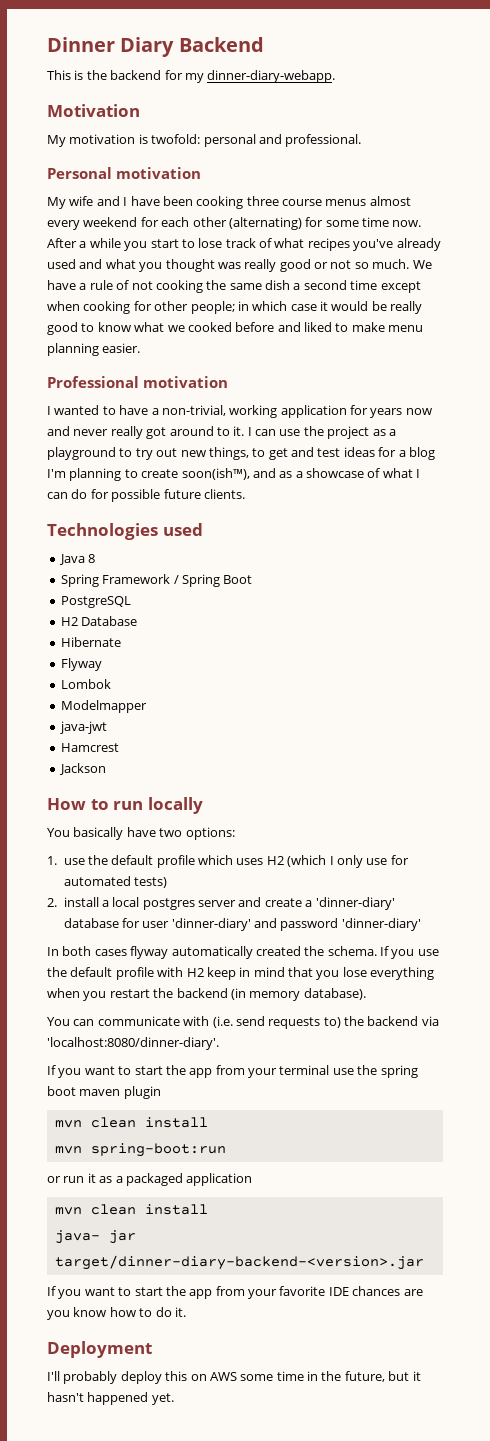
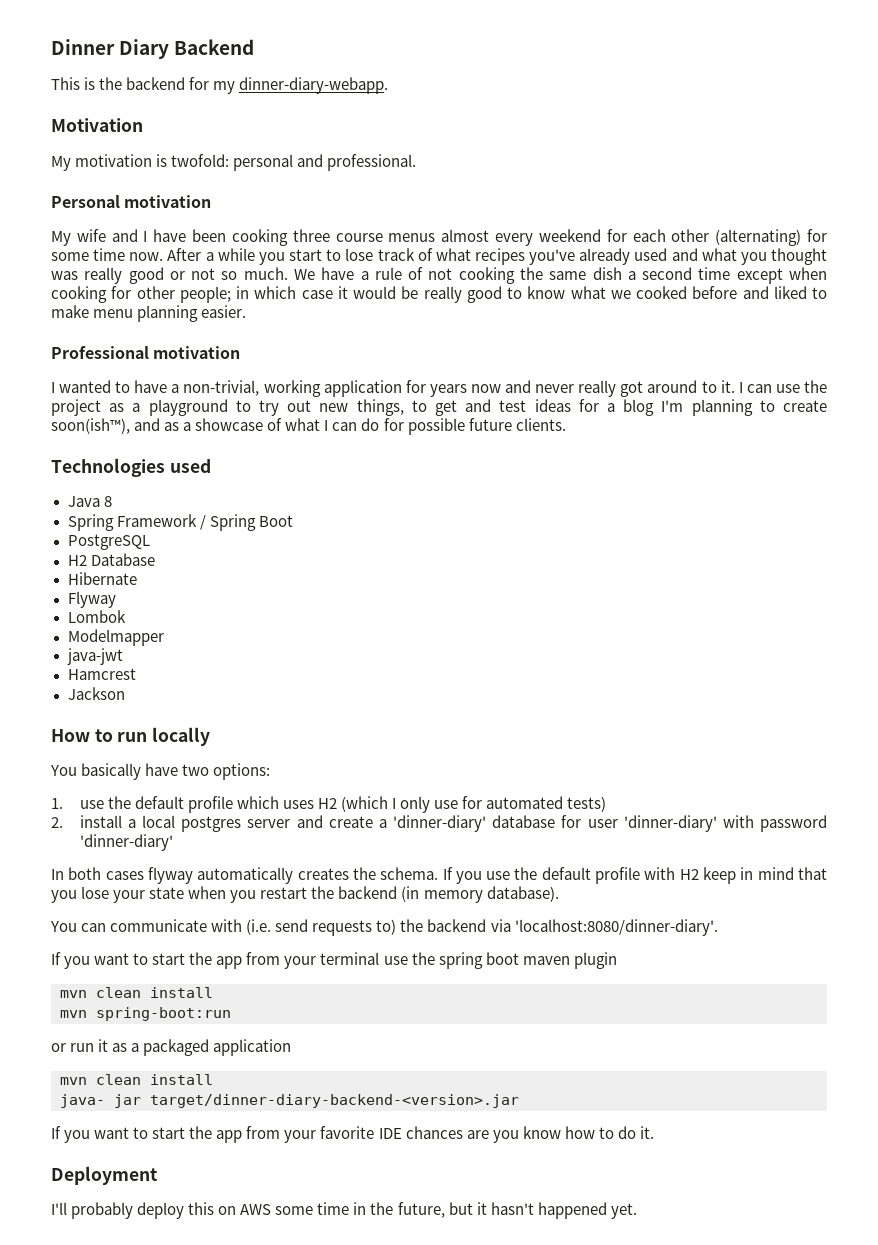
[254,918,278,928] and -> [722,815,754,828] with
[255,946,301,956] created -> [297,868,349,880] creates
[370,967,435,980] everything -> [113,887,185,903] your state

